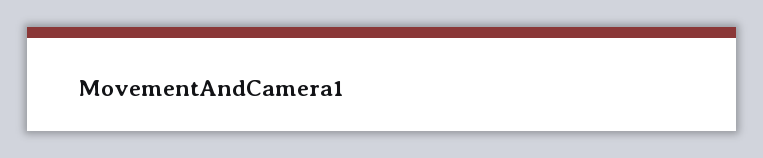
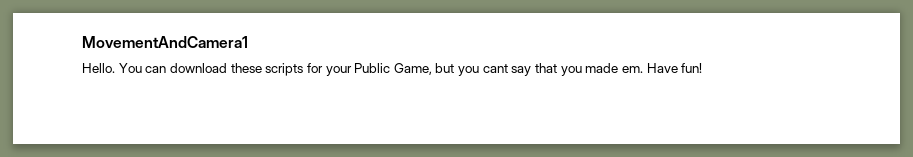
(343, 88) none -> [82,63,703,76] // Hello. You can download these scripts for your Public Game, but you cant say that you made em. Have fun!

